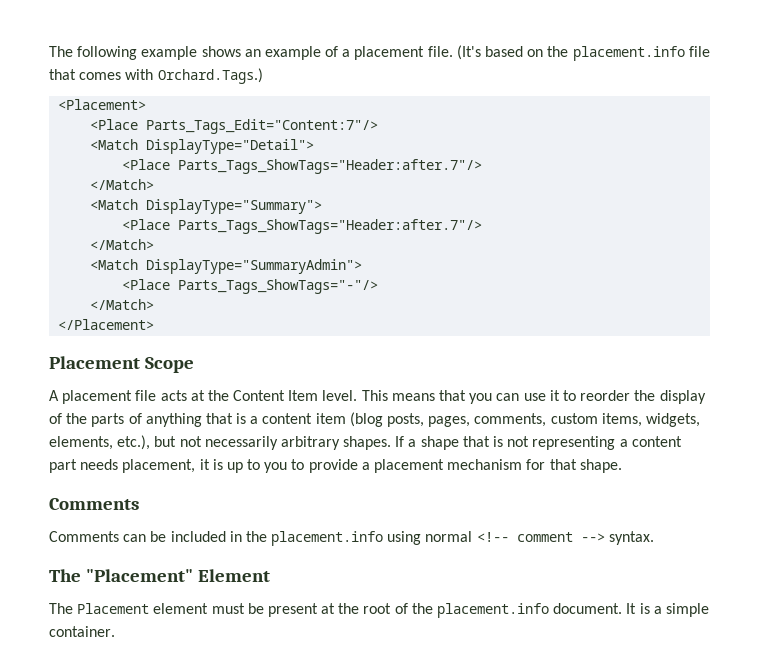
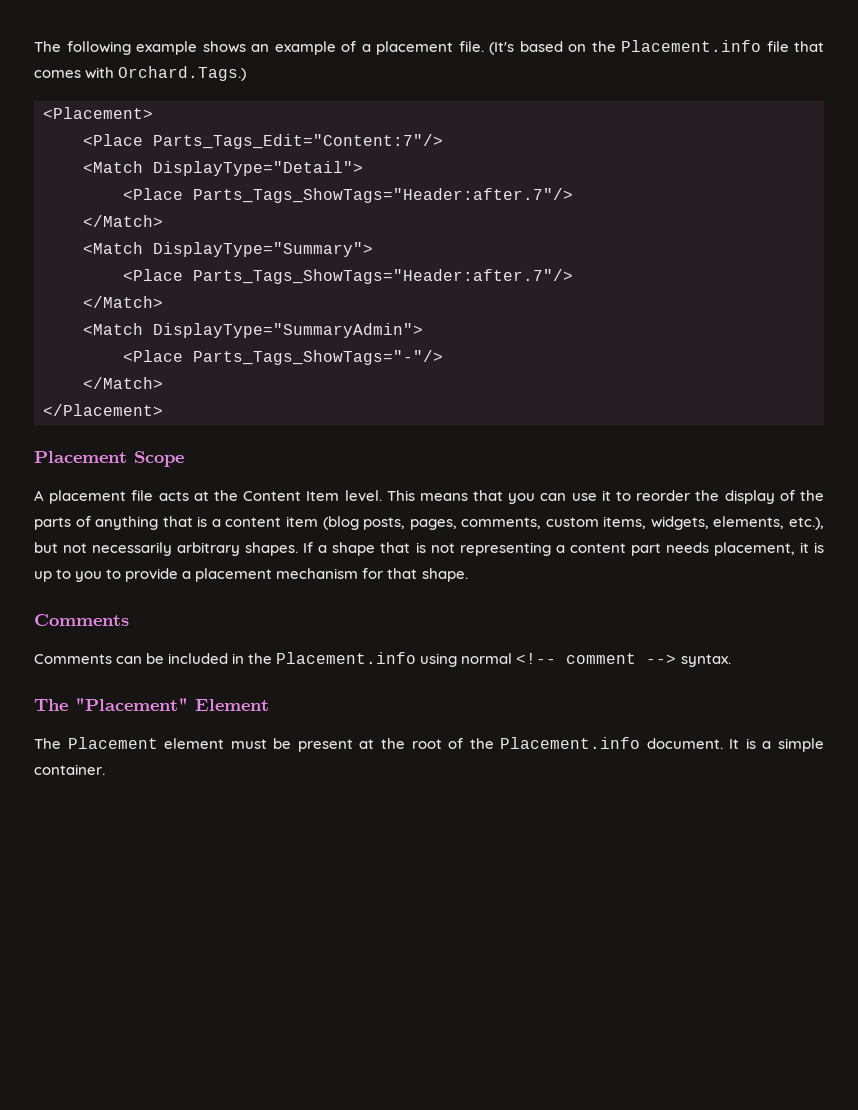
[572,46,685,61] placement.info -> [621,40,761,52] Placement.info
[271,531,384,546] placement.info -> [276,652,417,664] Placement.info
[437,603,550,618] placement.info -> [500,737,641,749] Placement.info

